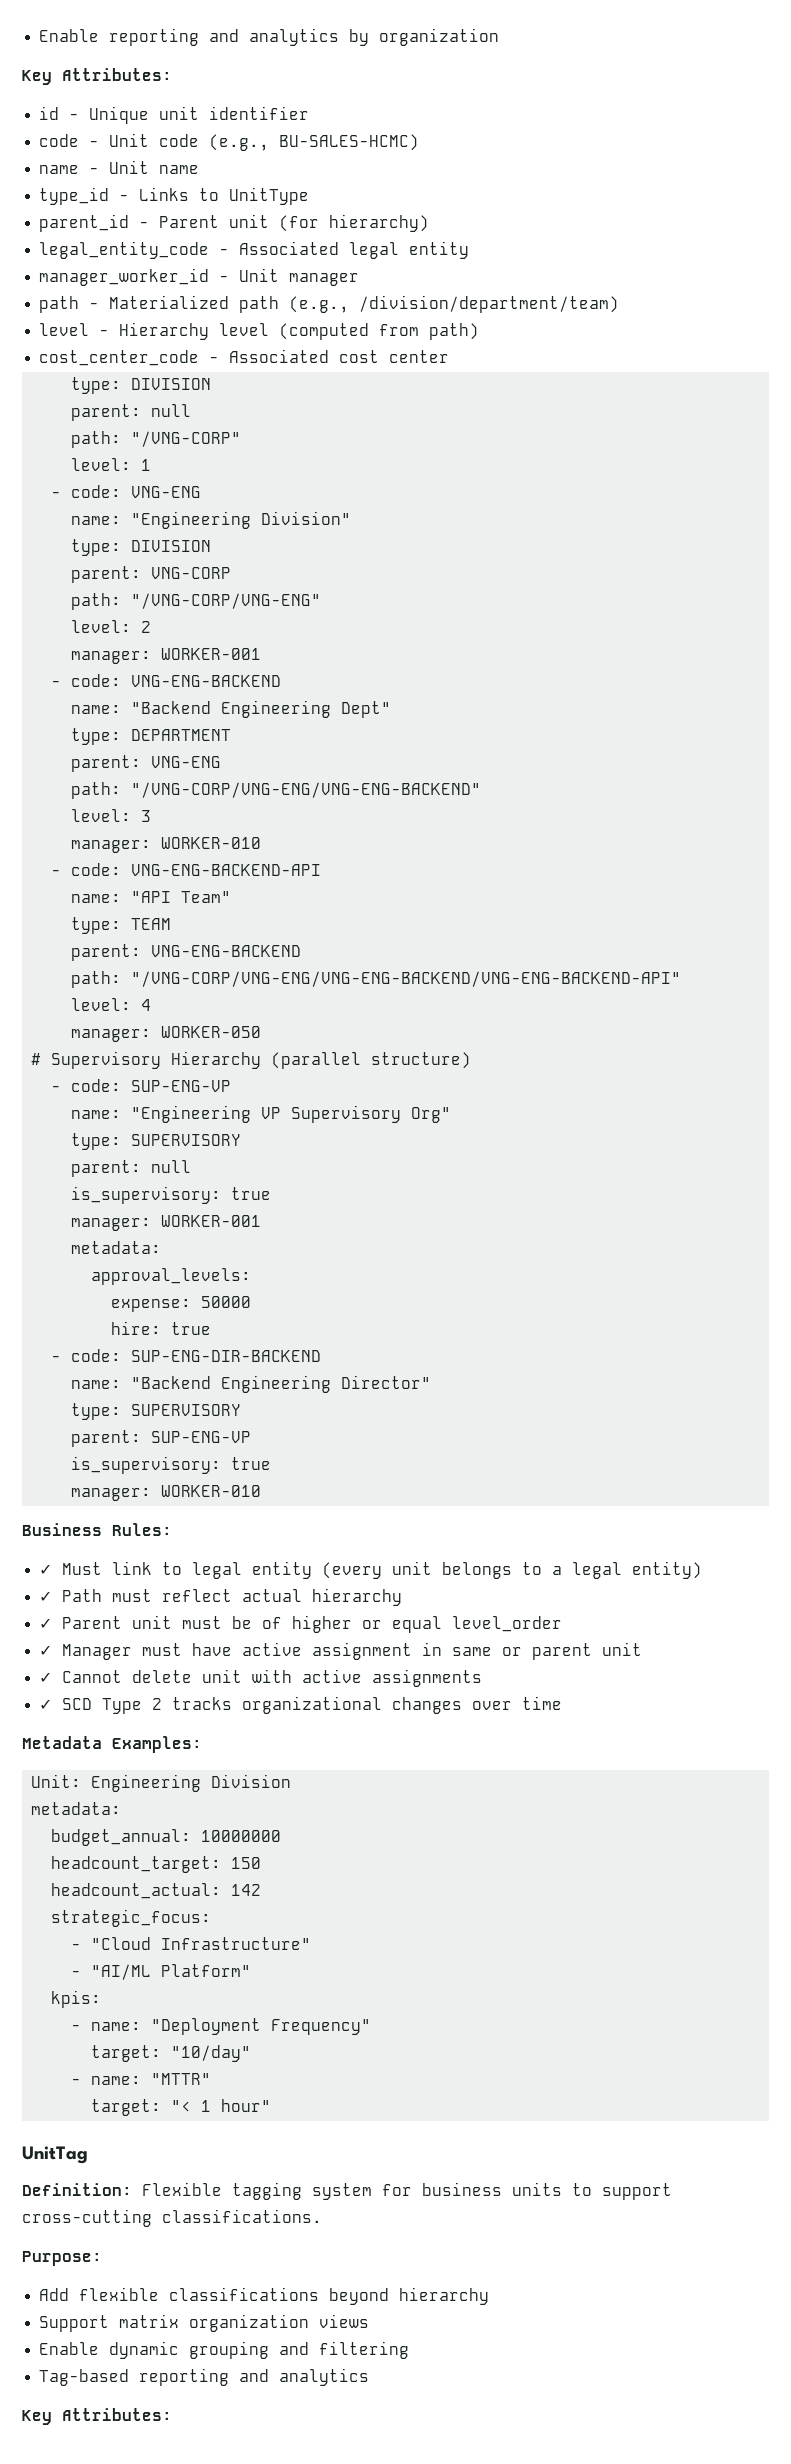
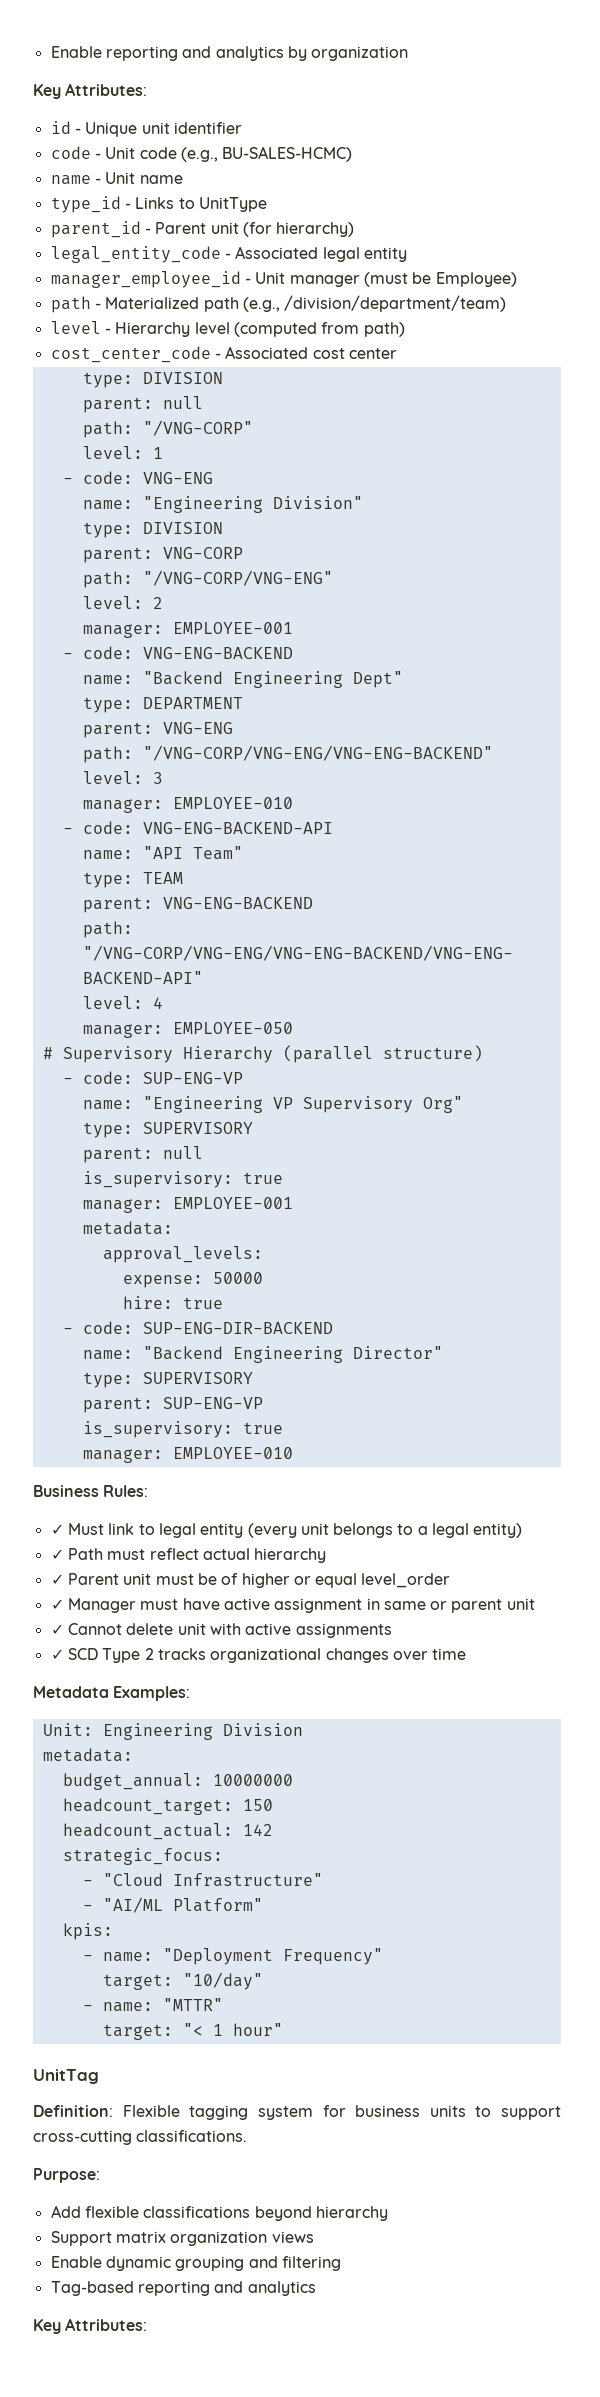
[39,268,210,286] manager_worker_id -> [50,271,241,288] manager_employee_id
(360, 279) none -> [363,272,517,287] (must be Employee)
[161,648,262,660] WORKER-001 -> [172,622,293,634] EMPLOYEE-001
[161,837,262,849] WORKER-010 -> [172,797,293,809] EMPLOYEE-010
[161,1026,262,1038] WORKER-050 -> [172,1022,293,1034] EMPLOYEE-050
[161,1215,262,1227] WORKER-001 -> [172,1197,293,1209] EMPLOYEE-001
[161,1485,262,1497] WORKER-010 -> [172,1447,293,1459] EMPLOYEE-010

